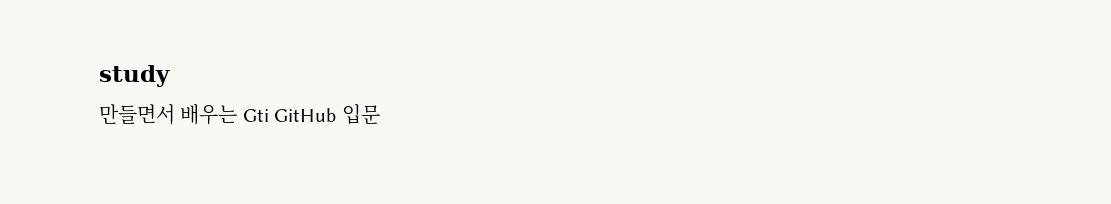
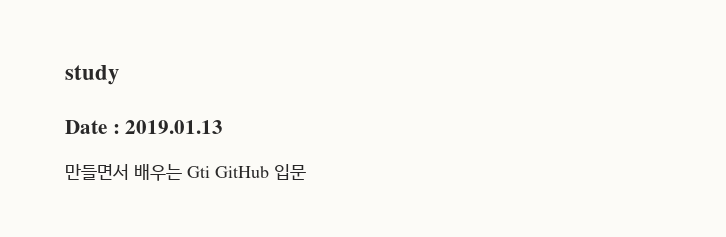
(170, 76) none -> [65,120,224,134] // Date : 2019.01.13

